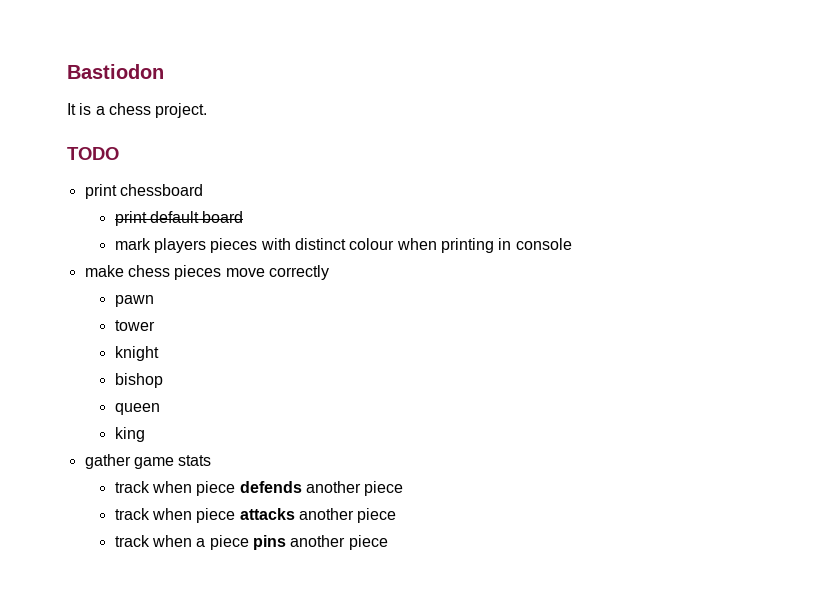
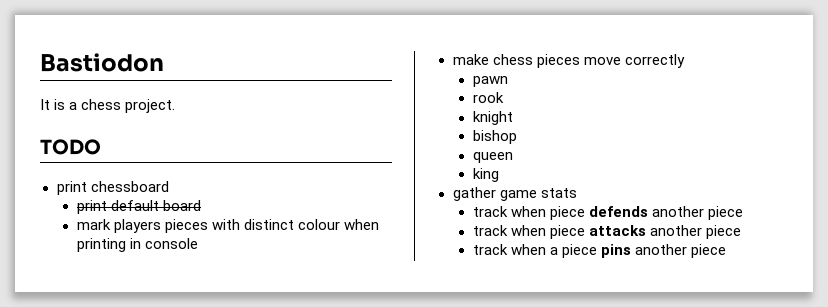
[114,320,155,331] tower -> [472,92,504,103] rook

